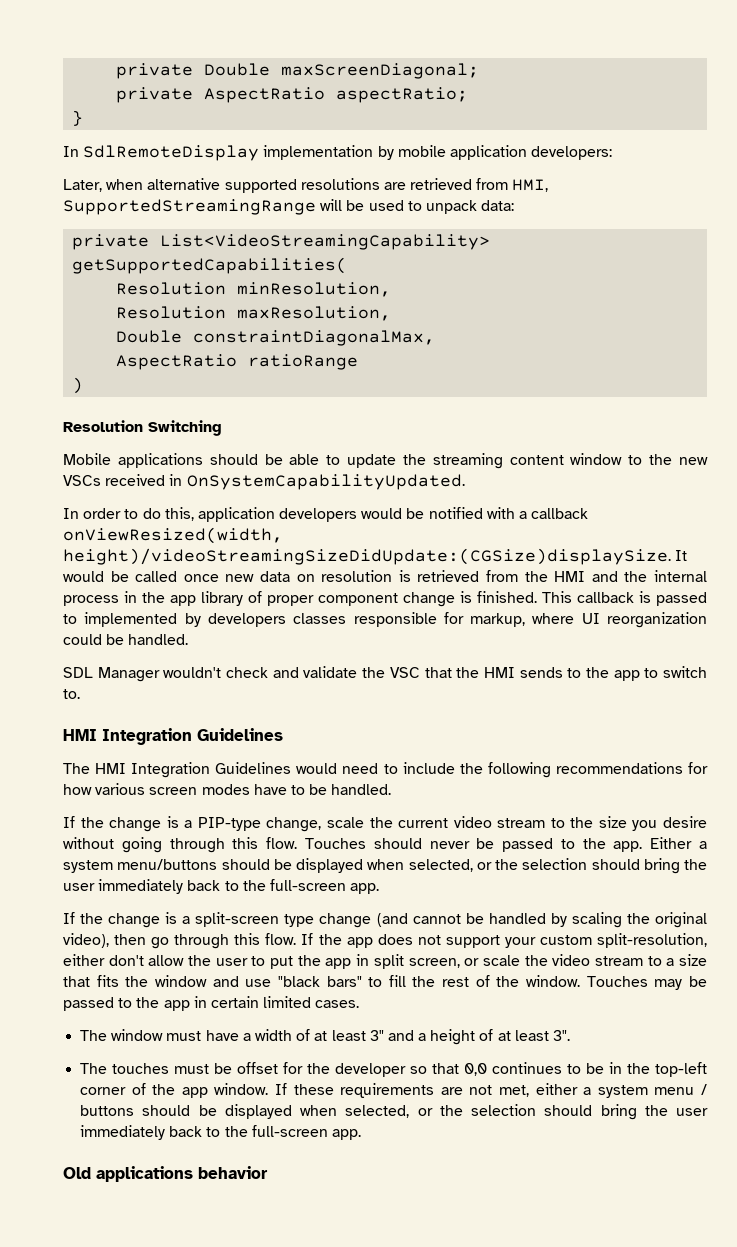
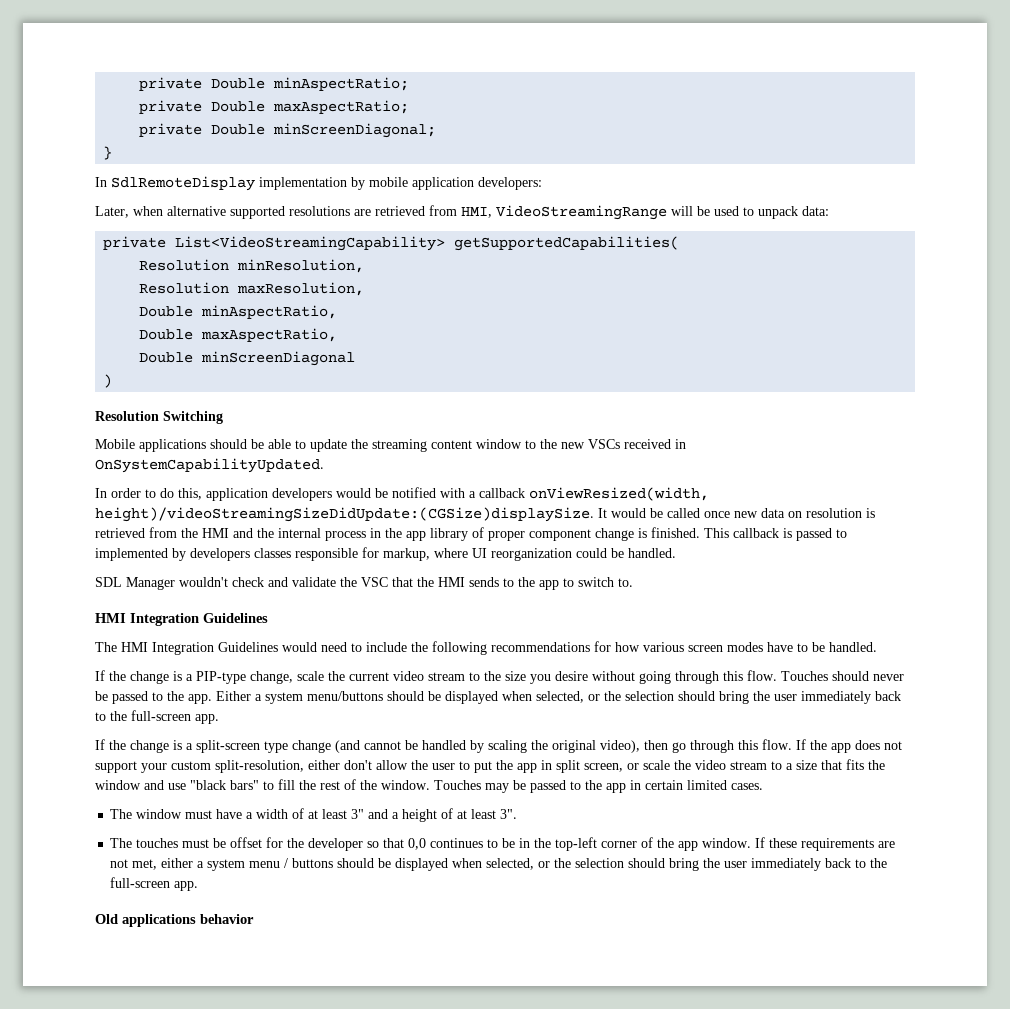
[116,63,480,79] [116,87,469,103] private Double maxScreenDiagonal; // private AspectRatio aspectRatio; -> [139,77,410,91] [139,100,410,114] [139,123,437,138] private Double minAspectRatio; // private Double maxAspectRatio; // private Double minScreenDiagonal;
[63,199,316,215] SupportedStreamingRange -> [496,205,667,220] VideoStreamingRange
[193,330,436,346] [116,354,359,370] constraintDiagonalMax, // AspectRatio ratioRange -> [201,305,338,319] [139,328,338,342] [139,351,356,366] minAspectRatio, // Double maxAspectRatio, // Double minScreenDiagonal

